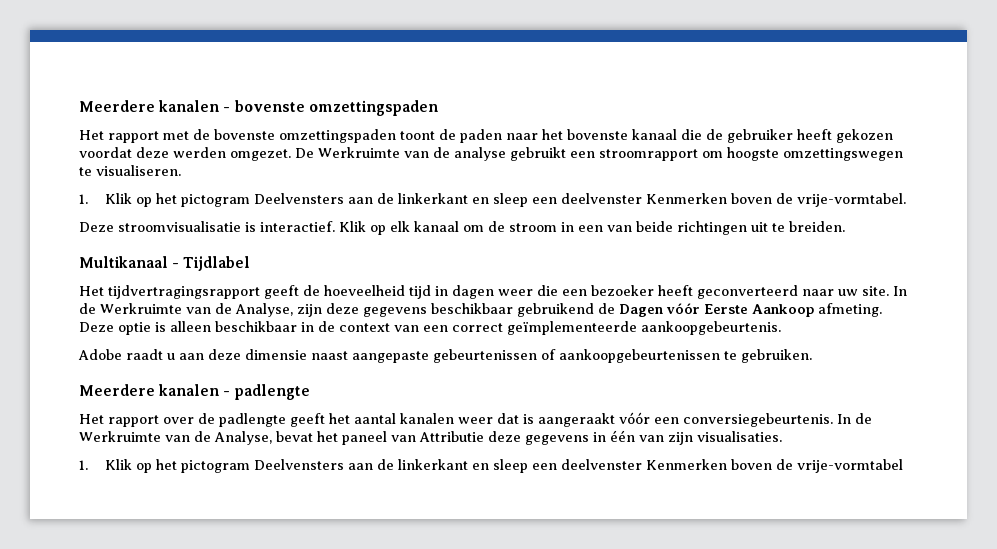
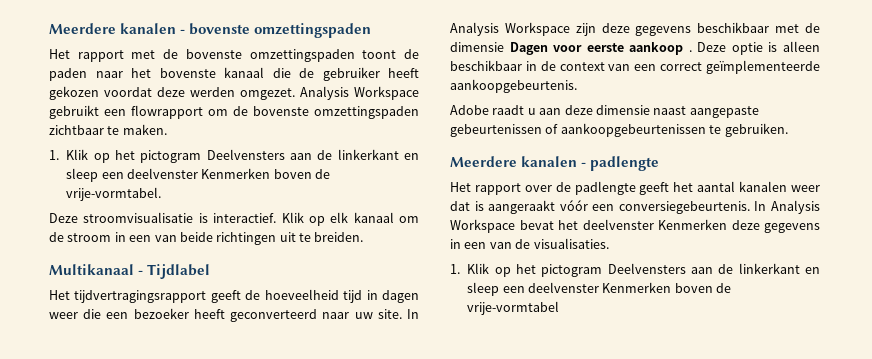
[295,147,903,161] [79,165,181,176] De Werkruimte van de analyse gebruikt een stroomrapport om hoogste omzettingswegen te visualiseren. -> [300,86,419,100] [49,105,419,119] [49,124,167,135] Analysis Workspace gebruikt een flowrapport om de bovenste omzettingspaden zichtbaar te maken.
[79,303,882,317] de Werkruimte van de Analyse, zijn deze gegevens beschikbaar gebruikend de Dagen vóór Eerste Aankoop afmeting. -> [450,22,820,36] [450,42,692,55] Analysis Workspace zijn deze gegevens beschikbaar met de dimensie Dagen voor eerste aankoop .
[855,413,872,424] [79,430,693,445] de Werkruimte van de Analyse, bevat het paneel van Attributie deze gegevens in één van zijn -> [771,200,820,214] [450,219,820,233] [450,239,531,249] Analysis Workspace bevat het deelvenster Kenmerken deze gegevens in een van de

